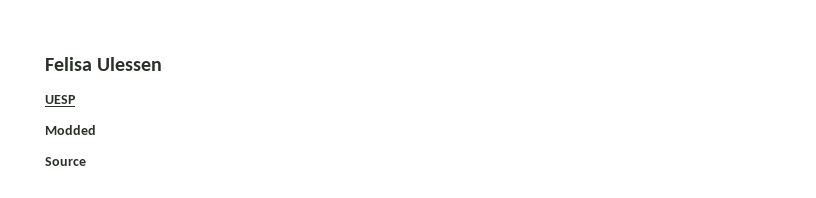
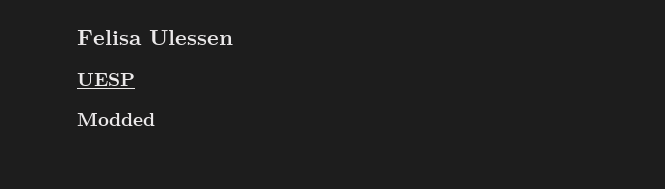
[45,157,86,166] // Source -> (155, 119) none

